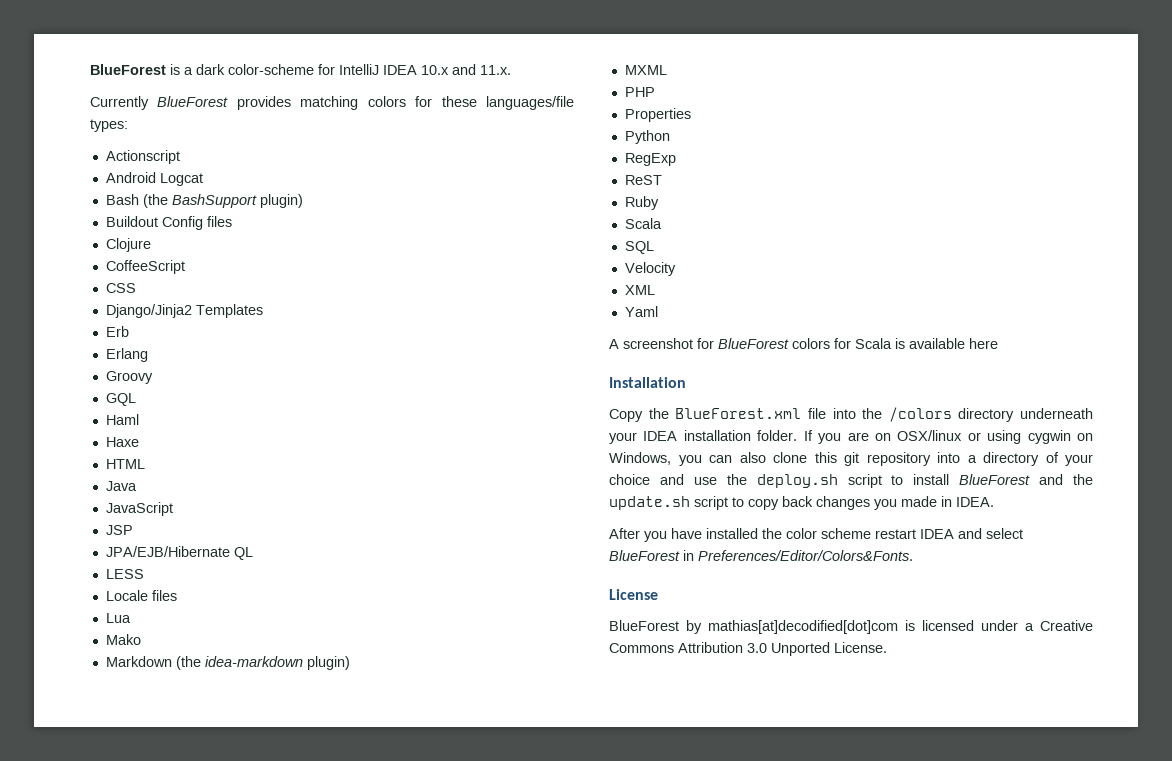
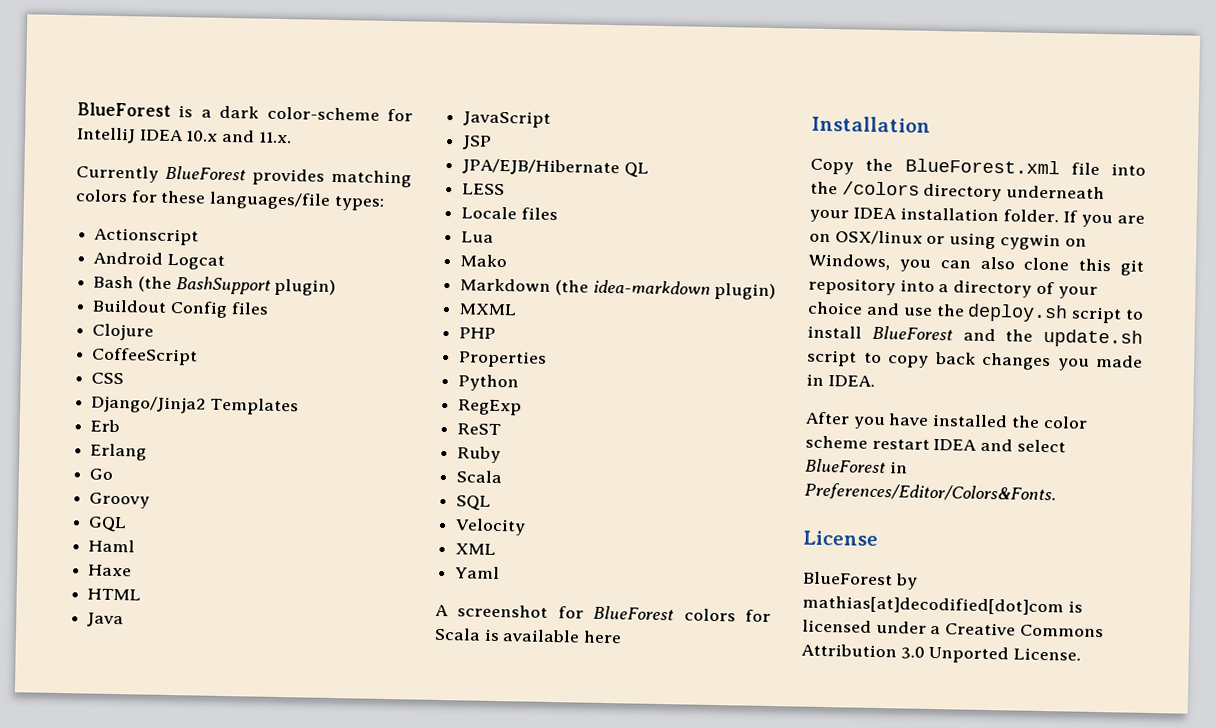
(148, 355) none -> [89,468,114,480] // Go

